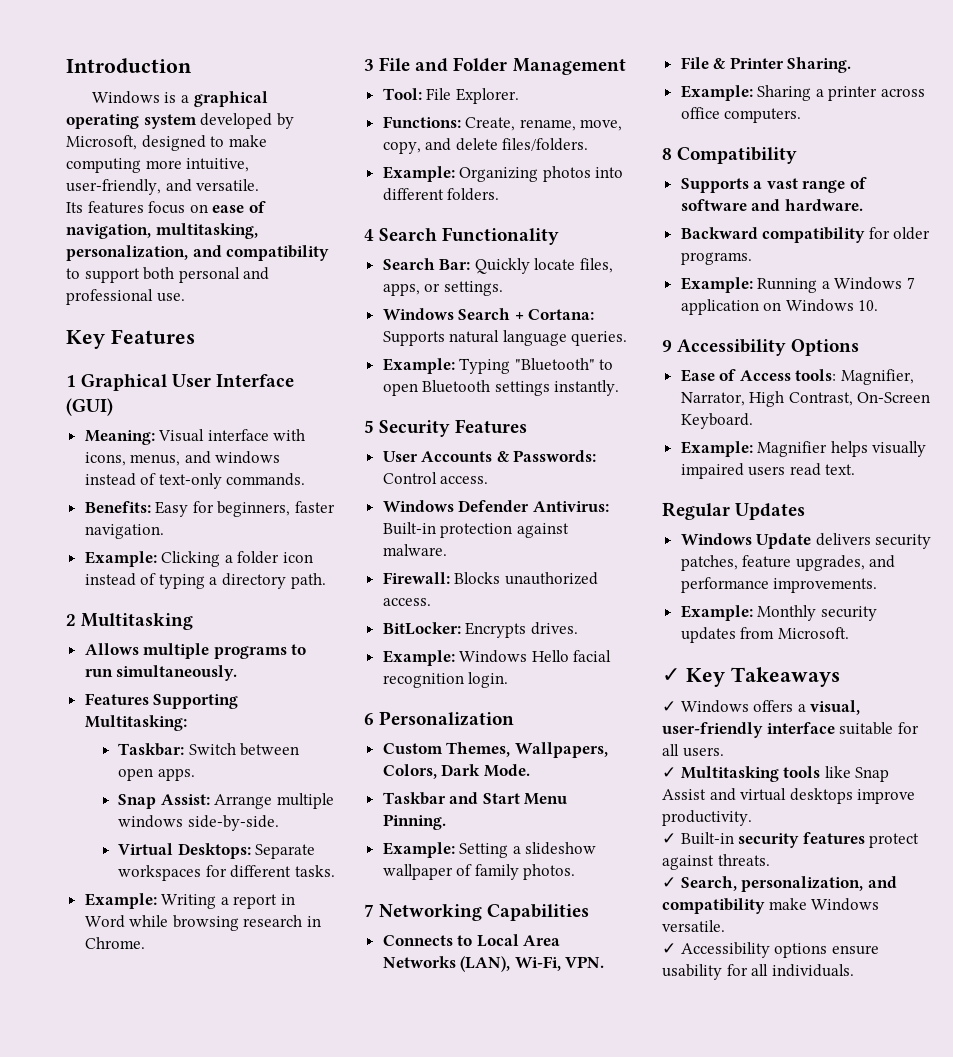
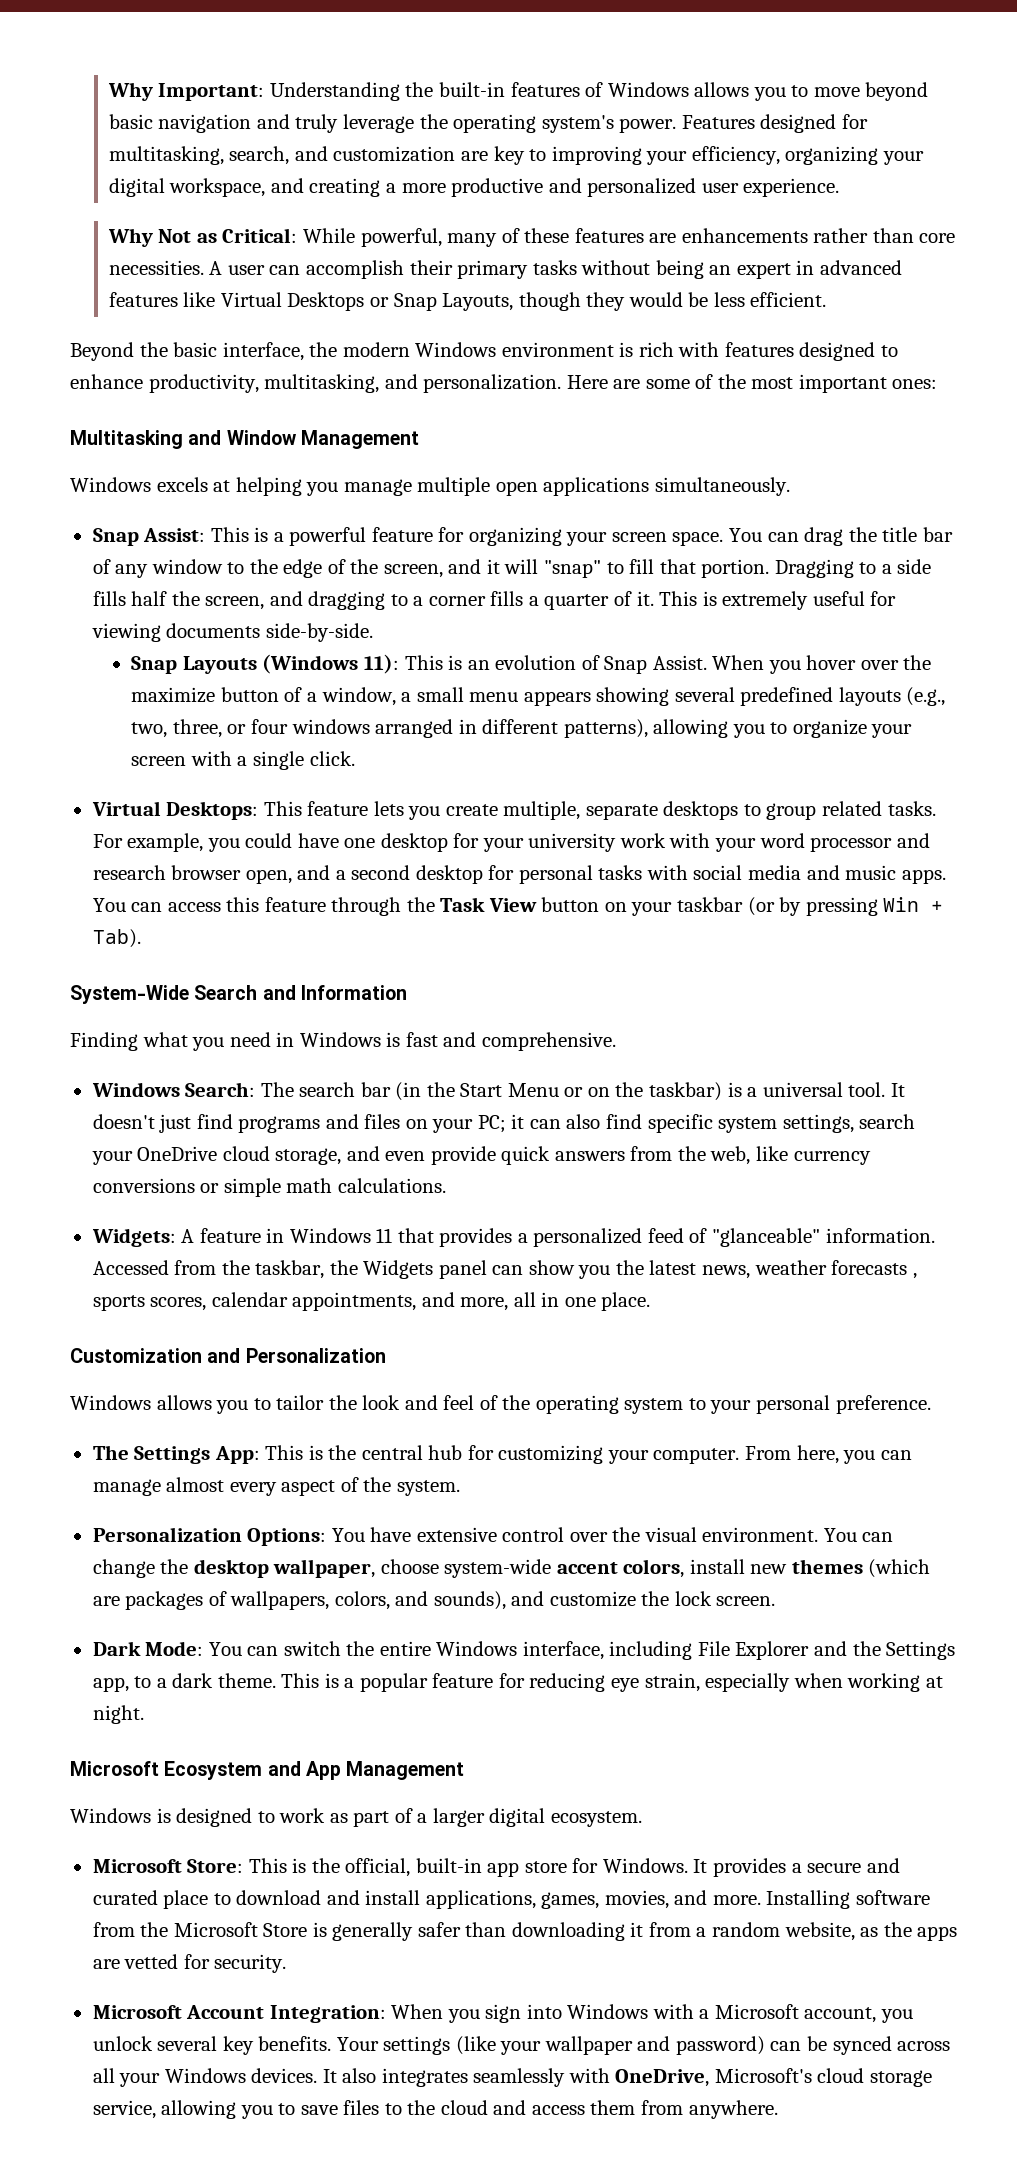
[66,58,192,73] [91,91,268,107] [66,113,294,129] [66,135,267,151] [66,158,250,173] [66,179,260,195] [66,201,266,214] [66,223,258,239] [66,245,330,261] [66,267,270,283] [66,289,185,305] [66,329,195,349] [66,374,295,391] [66,398,113,416] [84,429,306,445] [84,451,281,466] [84,473,306,489] [84,501,336,517] [84,524,164,539] [84,551,314,567] [84,573,326,589] [66,613,194,630] [84,643,307,659] [84,665,238,681] [84,693,239,709] [84,715,187,731] [118,743,300,756] [118,768,195,781] [118,793,334,809] [118,815,279,831] [118,843,316,859] [118,865,335,881] [84,893,296,909] [84,915,322,931] [84,937,145,949] [364,57,626,75] [382,88,519,104] [382,116,623,131] [382,138,589,154] [382,166,624,182] [382,188,500,201] [364,227,560,245] [382,258,614,274] [382,281,503,296] [382,308,595,320] [382,330,628,346] [382,358,614,374] [382,380,620,396] [364,419,528,437] [382,450,597,462] [382,472,489,484] [382,500,609,512] [382,522,569,538] [382,544,447,556] [382,572,598,585] [382,598,431,606] [382,622,578,638] [382,650,612,666] [382,672,509,688] [364,711,515,726] [382,742,608,758] [382,764,530,779] [382,792,568,805] [382,814,446,830] [382,842,597,858] [382,864,576,880] [364,904,590,921] [382,934,561,947] [382,956,605,972] [680,57,852,73] [680,85,926,101] [680,107,802,123] [662,147,798,164] [680,177,868,193] [680,199,863,211] [680,227,931,243] [680,252,752,265] [680,277,916,293] [680,299,879,315] [662,339,860,356] [680,369,915,385] [680,391,931,407] [680,413,753,429] [680,441,927,457] [680,463,856,479] [662,502,806,520] [680,533,932,549] [680,555,896,571] [680,577,878,593] [680,605,877,621] [680,627,849,643] [662,667,840,687] [662,700,861,715] [662,722,919,738] [662,744,724,757] [662,766,890,782] [662,788,916,804] [662,810,752,826] [662,832,920,848] [662,854,770,870] [662,876,897,892] [662,898,880,914] [662,920,725,932] [662,942,879,958] [662,964,854,980] Introduction // Windows is a graphical operating system developed by Microsoft, designed to make computing more intuitive, user-friendly, and versatile. // Its features focus on ease of navigation, multitasking, personalization, and compatibility to support both personal and professional use. // Key Features // 1 Graphical User Interface (GUI) // Meaning: Visual interface with icons, menus, and windows instead of text-only commands. // Benefits: Easy for beginners, faster navigation. // Example: Clicking a folder icon instead of typing a directory path. // 2 Multitasking // Allows multiple programs to run simultaneously. // Features Supporting Multitasking: // Taskbar: Switch between open apps. // Snap Assist: Arrange multiple windows side-by-side. // Virtual Desktops: Separate workspaces for different tasks. // Example: Writing a report in Word while browsing research in Chrome. // 3 File and Folder Management // Tool: File Explorer. // Functions: Create, rename, move, copy, and delete files/folders. // Example: Organizing photos into different folders. // 4 Search Functionality // Search Bar: Quickly locate files, apps, or settings. // Windows Search + Cortana: Supports natural language queries. // Example: Typing "Bluetooth" to open Bluetooth settings instantly. // 5 Security Features // User Accounts & Passwords: Control access. // Windows Defender Antivirus: Built-in protection against malware. // Firewall: Blocks unauthorized access. // BitLocker: Encrypts drives. // Example: Windows Hello facial recognition login. // 6 Personalization // Custom Themes, Wallpapers, Colors, Dark Mode. // Taskbar and Start Menu Pinning. // Example: Setting a slideshow wallpaper of family photos. // 7 Networking Capabilities // Connects to Local Area Networks (LAN), Wi-Fi, VPN. // File & Printer Sharing. // Example: Sharing a printer across office computers. // 8 Compatibility // Supports a vast range of software and hardware. // Backward compatibility for older programs. // Example: Running a Windows 7 application on Windows 10. // 9 Accessibility Options // Ease of Access tools: Magnifier, Narrator, High Contrast, On-Screen Keyboard. // Example: Magnifier helps visually impaired users read text. // Regular Updates // Windows Update delivers security patches, feature upgrades, and performance improvements. // Example: Monthly security updates from Microsoft. // ✓ Key Takeaways // ✓ Windows offers a visual, user-friendly interface suitable for all users. // ✓ Multitasking tools like Snap Assist and virtual desktops improve productivity. // ✓ Built-in security features protect against threats. // ✓ Search, personalization, and compatibility make Windows versatile. // ✓ Accessibility options ensure usability for all individuals. -> [107,82,929,101] [108,114,868,133] [108,146,924,165] [108,178,840,197] [107,228,956,247] [108,260,902,279] [108,292,827,311] [70,342,898,361] [70,374,938,393] [70,430,419,449] [70,477,790,496] [92,527,953,546] [92,559,932,578] [92,591,897,610] [91,623,373,642] [131,654,932,674] [131,687,946,706] [131,719,913,738] [131,751,355,770] [91,801,936,820] [92,833,930,852] [92,865,946,884] [92,897,944,916] [92,929,141,948] [70,985,407,1004] [70,1032,616,1051] [91,1082,905,1101] [92,1114,916,1133] [91,1146,871,1165] [92,1178,446,1197] [91,1228,935,1247] [92,1260,917,1279] [92,1292,651,1311] [70,1348,386,1363] [70,1395,931,1414] [92,1445,912,1464] [92,1477,460,1496] [92,1527,894,1546] [92,1559,931,1578] [92,1591,776,1610] [92,1641,956,1660] [92,1673,943,1692] [92,1705,144,1724] [70,1761,465,1780] [70,1808,642,1827] [92,1858,900,1877] [92,1890,930,1909] [92,1922,958,1941] [92,1954,287,1973] [92,2004,913,2023] [92,2036,951,2055] [92,2068,932,2087] [92,2100,778,2119] Why Important: Understanding the built-in features of Windows allows you to move beyond basic navigation and truly leverage the operating system's power. Features designed for multitasking, search, and customization are key to improving your efficiency, organizing your digital workspace, and creating a more productive and personalized user experience. // Why Not as Critical: While powerful, many of these features are enhancements rather than core necessities. A user can accomplish their primary tasks without being an expert in advanced features like Virtual Desktops or Snap Layouts, though they would be less efficient. // Beyond the basic interface, the modern Windows environment is rich with features designed to enhance productivity, multitasking, and personalization. Here are some of the most important ones: // Multitasking and Window Management // Windows excels at helping you manage multiple open applications simultaneously. // Snap Assist: This is a powerful feature for organizing your screen space. You can drag the title bar of any window to the edge of the screen, and it will "snap" to fill that portion. Dragging to a side fills half the screen, and dragging to a corner fills a quarter of it. This is extremely useful for viewing documents side-by-side. // Snap Layouts (Windows 11): This is an evolution of Snap Assist. When you hover over the maximize button of a window, a small menu appears showing several predefined layouts (e.g., two, three, or four windows arranged in different patterns), allowing you to organize your screen with a single click. // Virtual Desktops: This feature lets you create multiple, separate desktops to group related tasks. For example, you could have one desktop for your university work with your word processor and research browser open, and a second desktop for personal tasks with social media and music apps. You can access this feature through the Task View button on your taskbar (or by pressing Win + Tab). // System-Wide Search and Information // Finding what you need in Windows is fast and comprehensive. // Windows Search: The search bar (in the Start Menu or on the taskbar) is a universal tool. It doesn't just find programs and files on your PC; it can also find specific system settings, search your OneDrive cloud storage, and even provide quick answers from the web, like currency conversions or simple math calculations. // Widgets: A feature in Windows 11 that provides a personalized feed of "glanceable" information. Accessed from the taskbar, the Widgets panel can show you the latest news, weather forecasts , sports scores, calendar appointments, and more, all in one place. // Customization and Personalization // Windows allows you to tailor the look and feel of the operating system to your personal preference. // The Settings App: This is the central hub for customizing your computer. From here, you can manage almost every aspect of the system. // Personalization Options: You have extensive control over the visual environment. You can change the desktop wallpaper, choose system-wide accent colors, install new themes (which are packages of wallpapers, colors, and sounds), and customize the lock screen. // Dark Mode: You can switch the entire Windows interface, including File Explorer and the Settings app, to a dark theme. This is a popular feature for reducing eye strain, especially when working at night. // Microsoft Ecosystem and App Management // Windows is designed to work as part of a larger digital ecosystem. // Microsoft Store: This is the official, built-in app store for Windows. It provides a secure and curated place to download and install applications, games, movies, and more. Installing software from the Microsoft Store is generally safer than downloading it from a random website, as the apps are vetted for security. // Microsoft Account Integration: When you sign into Windows with a Microsoft account, you unlock several key benefits. Your settings (like your wallpaper and password) can be synced across all your Windows devices. It also integrates seamlessly with OneDrive, Microsoft's cloud storage service, allowing you to save files to the cloud and access them from anywhere.

